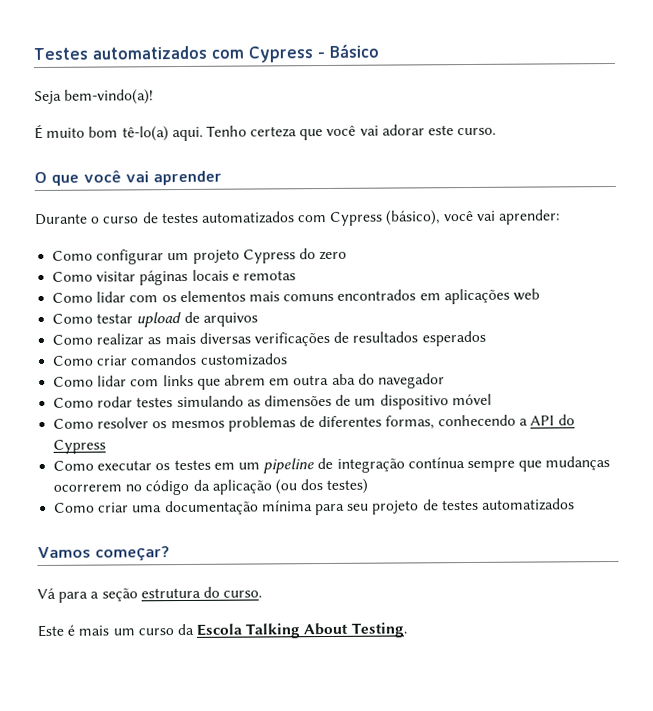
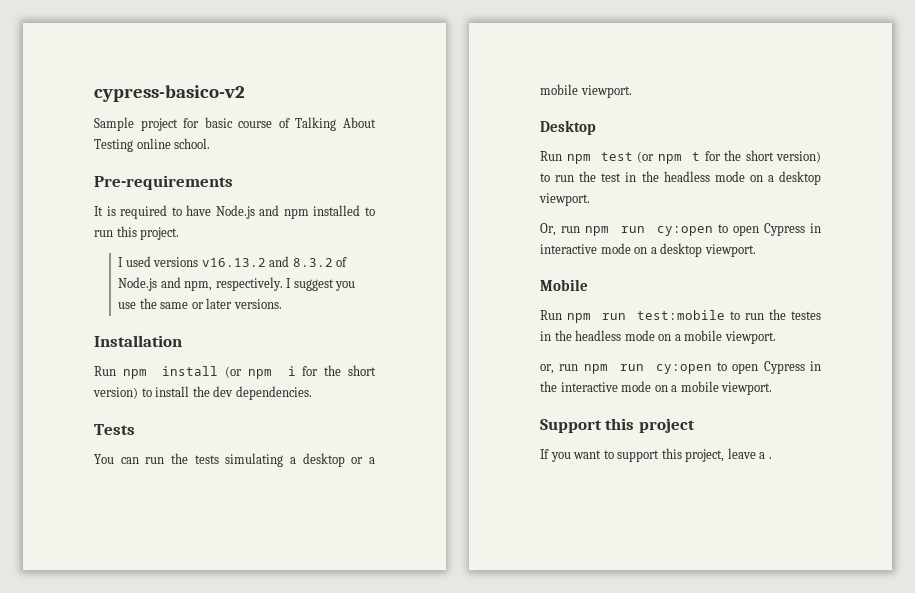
[33,43,379,63] [34,89,155,105] [34,124,497,142] [34,170,222,186] [35,209,561,226] [52,248,348,265] [52,269,296,286] [52,288,540,305] [52,311,258,328] [52,330,486,347] [52,353,288,366] [53,373,445,390] [53,393,492,410] [53,414,576,432] [53,439,107,454] [53,456,611,474] [53,478,369,496] [54,498,575,516] [37,546,170,561] [37,586,263,603] [37,622,407,639] Testes automatizados com Cypress - Básico // Seja bem-vindo(a)! // É muito bom tê-lo(a) aqui. Tenho certeza que você vai adorar este curso. // O que você vai aprender // Durante o curso de testes automatizados com Cypress (básico), você vai aprender: // Como configurar um projeto Cypress do zero // Como visitar páginas locais e remotas // Como lidar com os elementos mais comuns encontrados em aplicações web // Como testar upload de arquivos // Como realizar as mais diversas verificações de resultados esperados // Como criar comandos customizados // Como lidar com links que abrem em outra aba do navegador // Como rodar testes simulando as dimensões de um dispositivo móvel // Como resolver os mesmos problemas de diferentes formas, conhecendo a API do Cypress // Como executar os testes em um pipeline de integração contínua sempre que mudanças ocorrerem no código da aplicação (ou dos testes) // Como criar uma documentação mínima para seu projeto de testes automatizados // Vamos começar? // Vá para a seção estrutura do curso. // Este é mais um curso da Escola Talking About Testing. -> [94,85,245,102] [94,117,377,131] [94,138,211,152] [94,175,233,190] [94,205,375,219] [94,226,180,240] [117,256,348,267] [117,277,356,291] [117,298,282,309] [94,335,182,347] [94,365,377,379] [93,386,312,400] [94,424,135,435] [94,453,375,467] [540,84,632,98] [540,120,596,135] [540,150,821,164] [540,171,821,185] [539,193,590,206] [540,223,821,236] [540,243,756,257] [540,279,588,291] [540,309,821,323] [540,330,776,344] [540,361,821,374] [540,381,773,395] [540,418,695,433] [540,448,772,462] cypress-basico-v2 // Sample project for basic course of Talking About Testing online school. // Pre-requirements // It is required to have Node.js and npm installed to run this project. // I used versions v16.13.2 and 8.3.2 of Node.js and npm, respectively. I suggest you use the same or later versions. // Installation // Run npm install (or npm i for the short version) to install the dev dependencies. // Tests // You can run the tests simulating a desktop or a mobile viewport. // Desktop // Run npm test (or npm t for the short version) to run the test in the headless mode on a desktop viewport. // Or, run npm run cy:open to open Cypress in interactive mode on a desktop viewport. // Mobile // Run npm run test:mobile to run the testes in the headless mode on a mobile viewport. // or, run npm run cy:open to open Cypress in the interactive mode on a mobile viewport. // Support this project // If you want to support this project, leave a .

